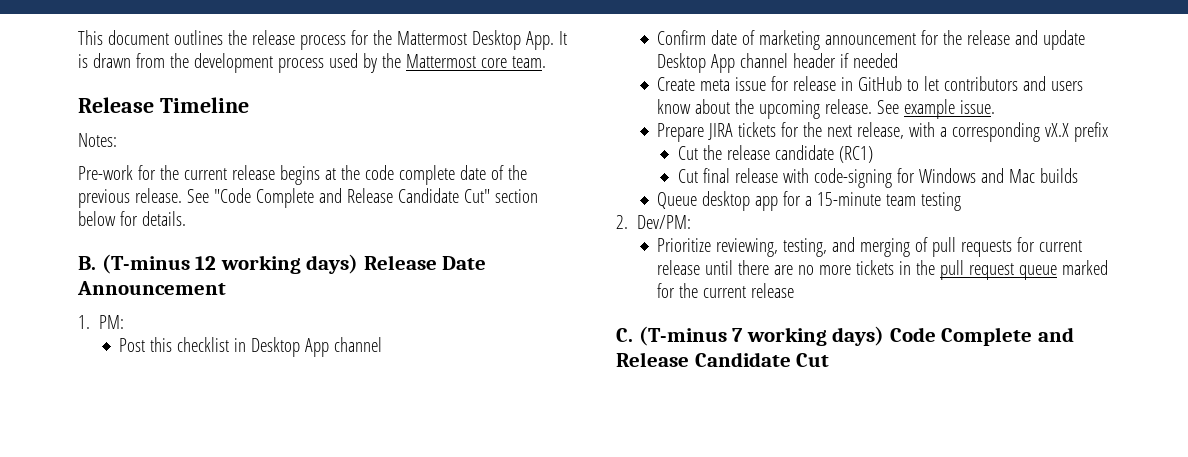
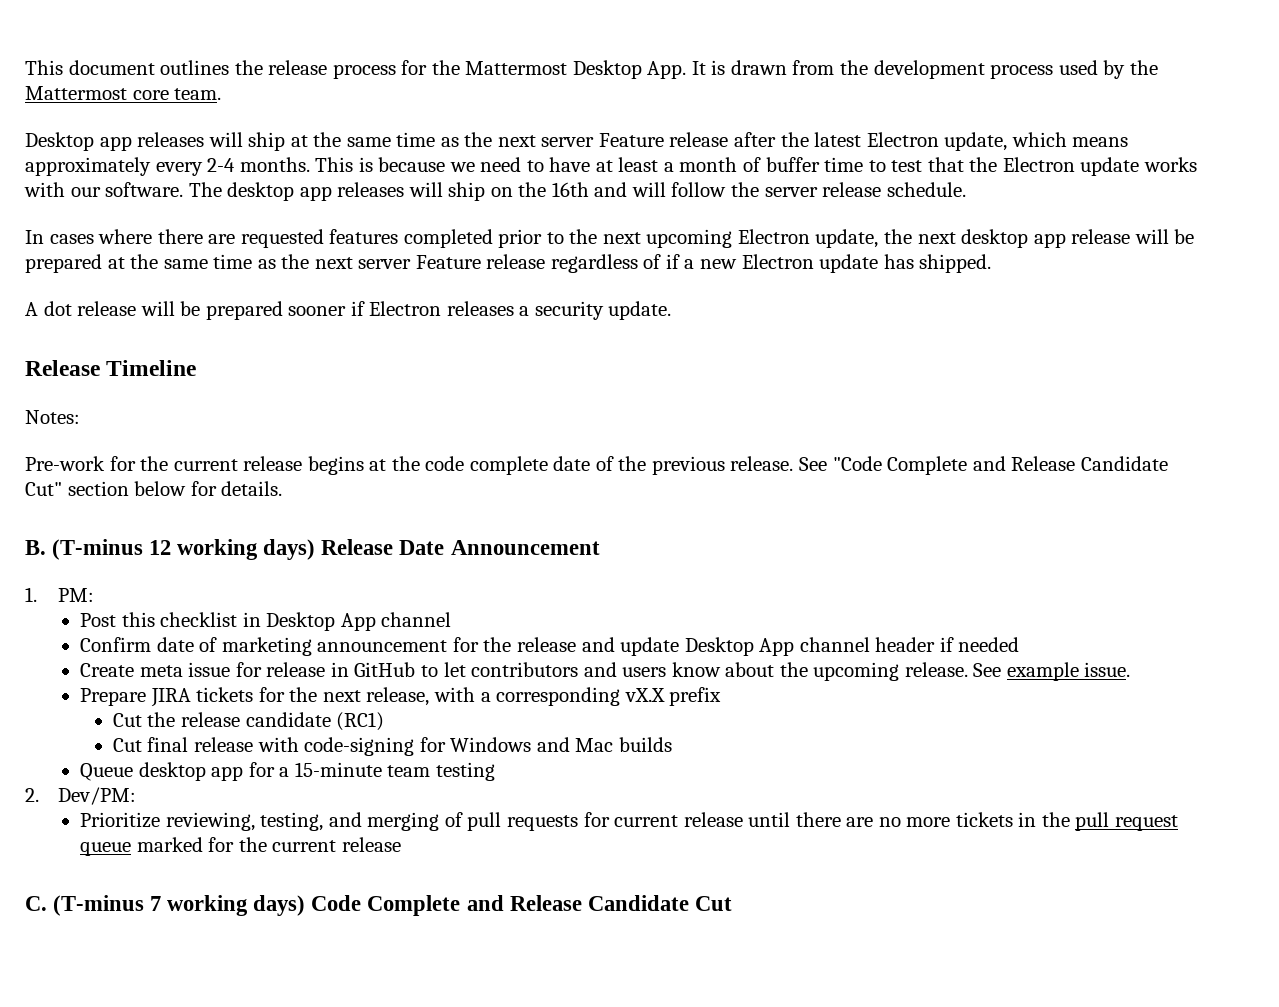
(546, 62) none -> [25,132,1129,151] [25,157,1197,176] [24,182,966,201] [25,229,1195,248] [25,254,992,273] [25,301,672,320] // Desktop app releases will ship at the same time as the next server Feature release after the latest Electron update, which means approximately every 2-4 months. This is because we need to have at least a month of buffer time to test that the Electron update works with our software. The desktop app releases will ship on the 16th and will follow the server release schedule. // In cases where there are requested features completed prior to the next upcoming Electron update, the next desktop app release will be prepared at the same time as the next server Feature release regardless of if a new Electron update has shipped. // A dot release will be prepared sooner if Electron releases a security update.

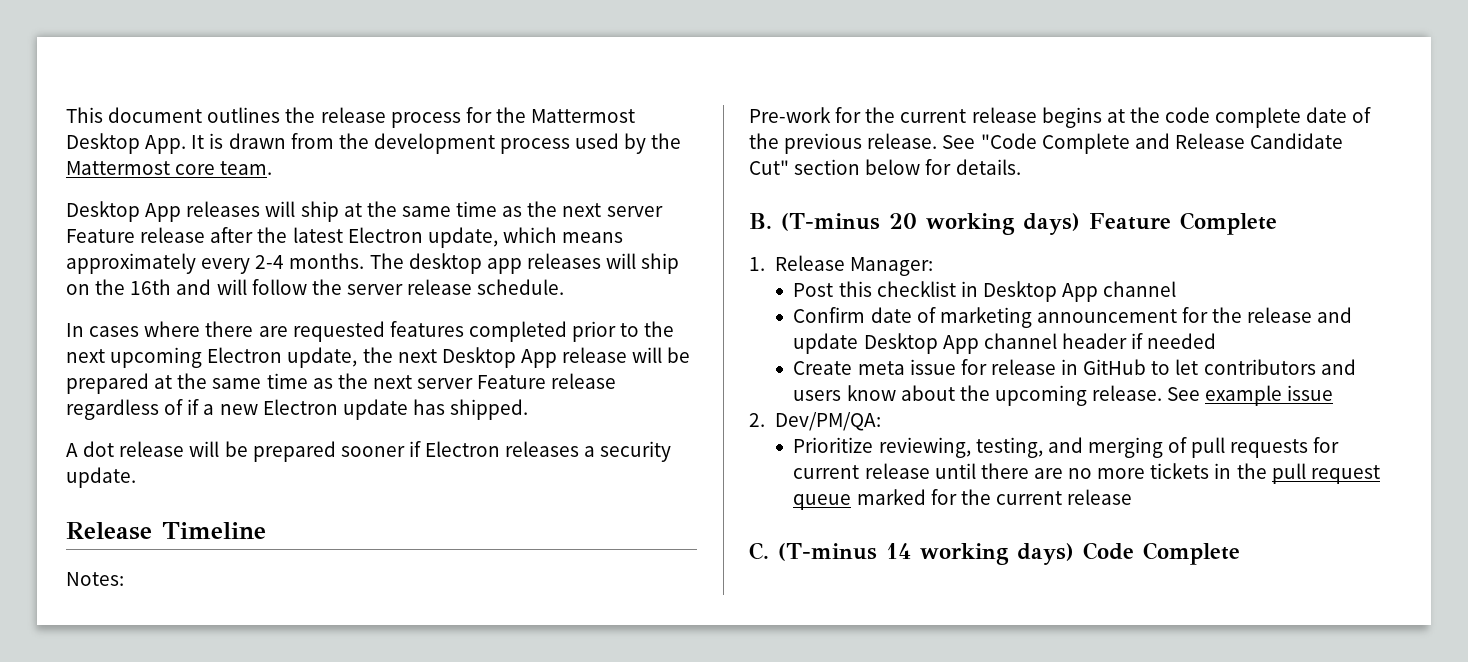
[99,136,132,151] app -> [145,203,182,222] App
[315,157,1197,176] [24,182,184,197] This is because we need to have at least a month of buffer time to test that the Electron update works with our software. -> (365, 261) none
[961,229,1066,248] desktop app -> [441,347,557,368] Desktop App
[149,539,600,560] 12 working days) Release Date Announcement -> [888,212,1277,235] 20 working days) Feature Complete
[57,588,94,602] PM: -> [774,255,933,276] Release Manager:
[1084,662,1131,677] [80,687,722,707] [112,712,385,731] [112,737,672,756] [80,762,495,781] issue. // Prepare JIRA tickets for the next release, with a corresponding vX.X prefix // Cut the release candidate (RC1) // Cut final release with code-signing for Windows and Mac builds // Queue desktop app for a 15-minute team testing -> [1287,385,1334,401] issue
[57,787,136,805] Dev/PM: -> [774,412,881,431] Dev/PM/QA:
[150,896,162,911] 7 -> [885,543,911,559] 14
[466,895,732,911] and Release Candidate Cut -> (1240, 553) none

